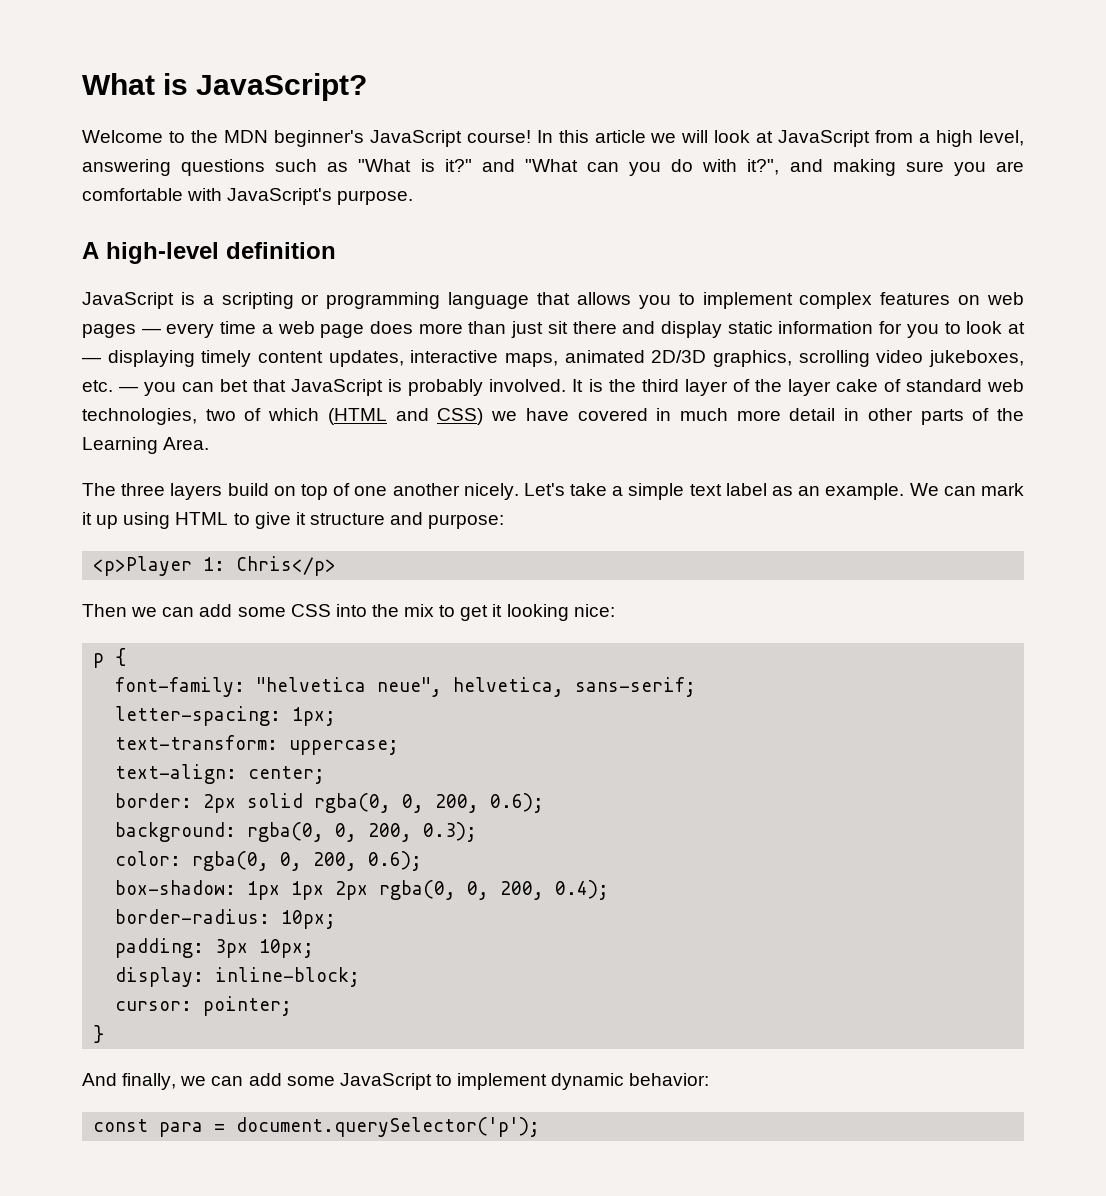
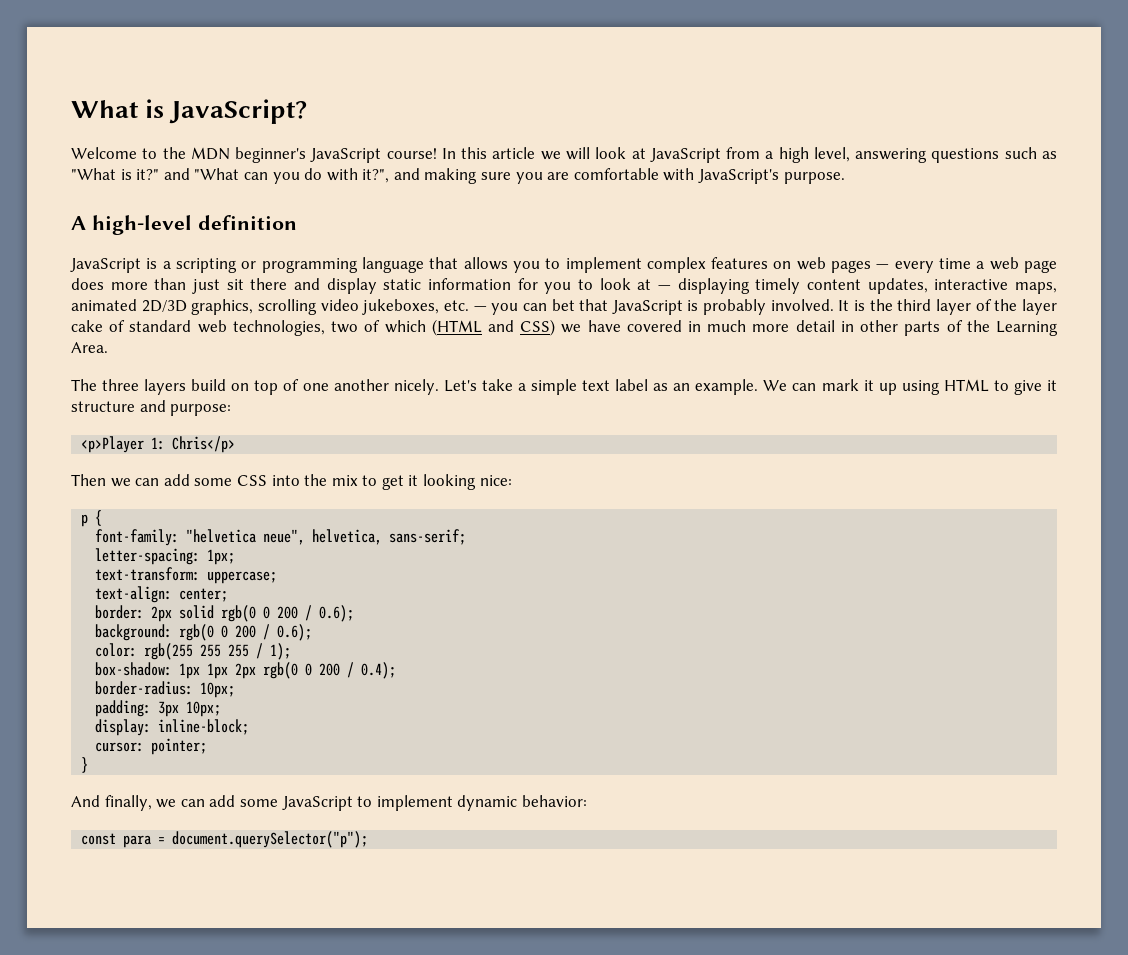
[314,793,545,813] [115,822,478,842] [115,851,423,871] rgba(0, 0, 200, 0.6); // background: rgba(0, 0, 200, 0.3); // color: rgba(0, 0, 200, 0.6); -> [221,605,355,622] [95,624,313,641] [95,643,292,660] rgb(0 0 200 / 0.6); // background: rgb(0 0 200 / 0.6); // color: rgb(255 255 255 / 1);
[379,880,545,900] rgba(0, 0, 200, -> [263,662,355,679] rgb(0 0 200 /
[236,1117,541,1137] document.querySelector('p'); -> [172,831,369,848] document.querySelector("p");

